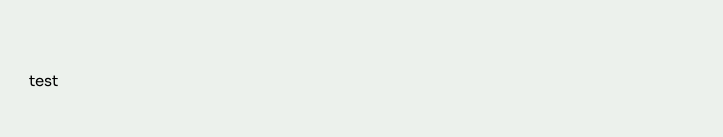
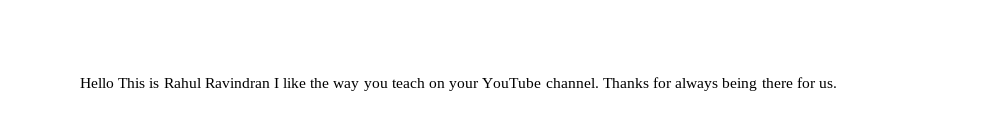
[29,75,58,87] test -> [80,77,837,91] Hello This is Rahul Ravindran I like the way you teach on your YouTube channel. Thanks for always being there for us.

